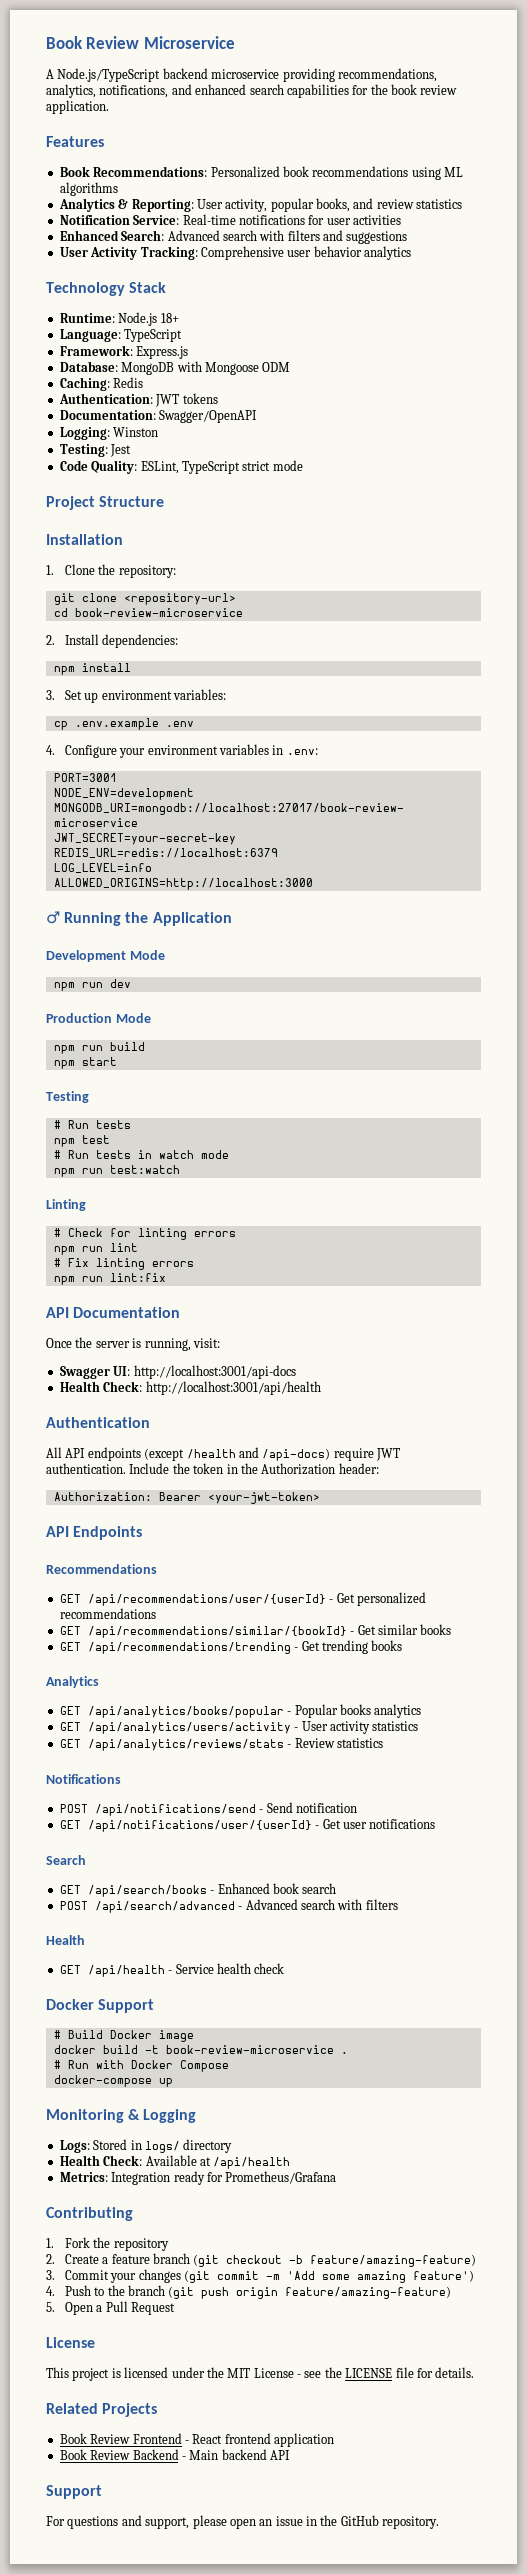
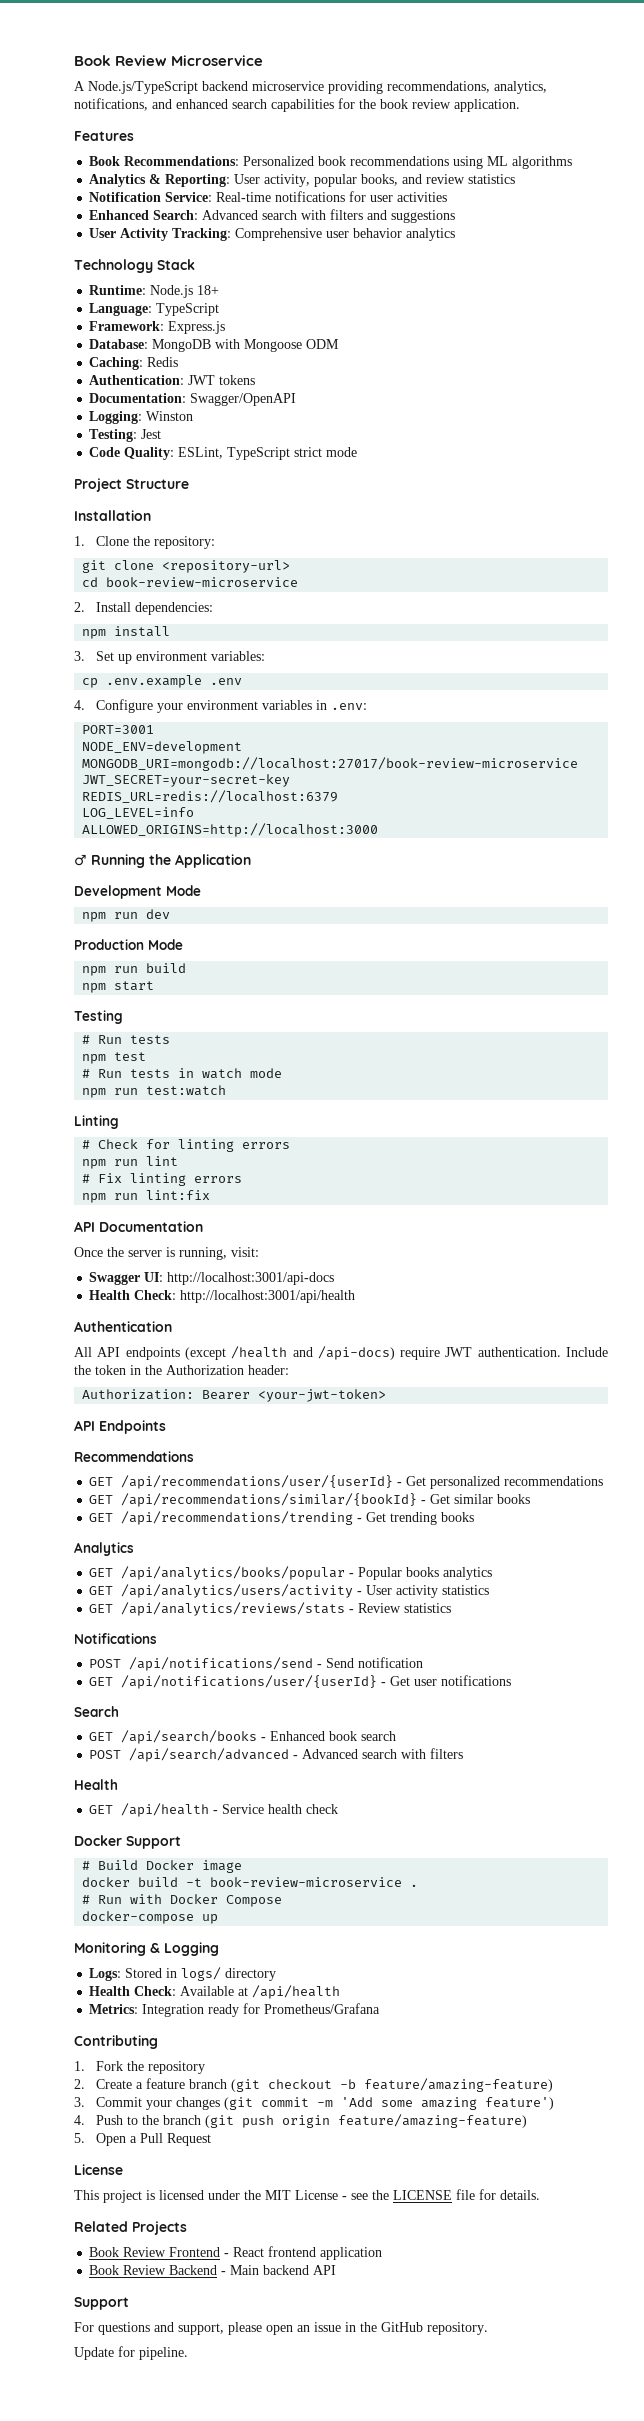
(440, 2522) none -> [74,2346,188,2360] // Update for pipeline.

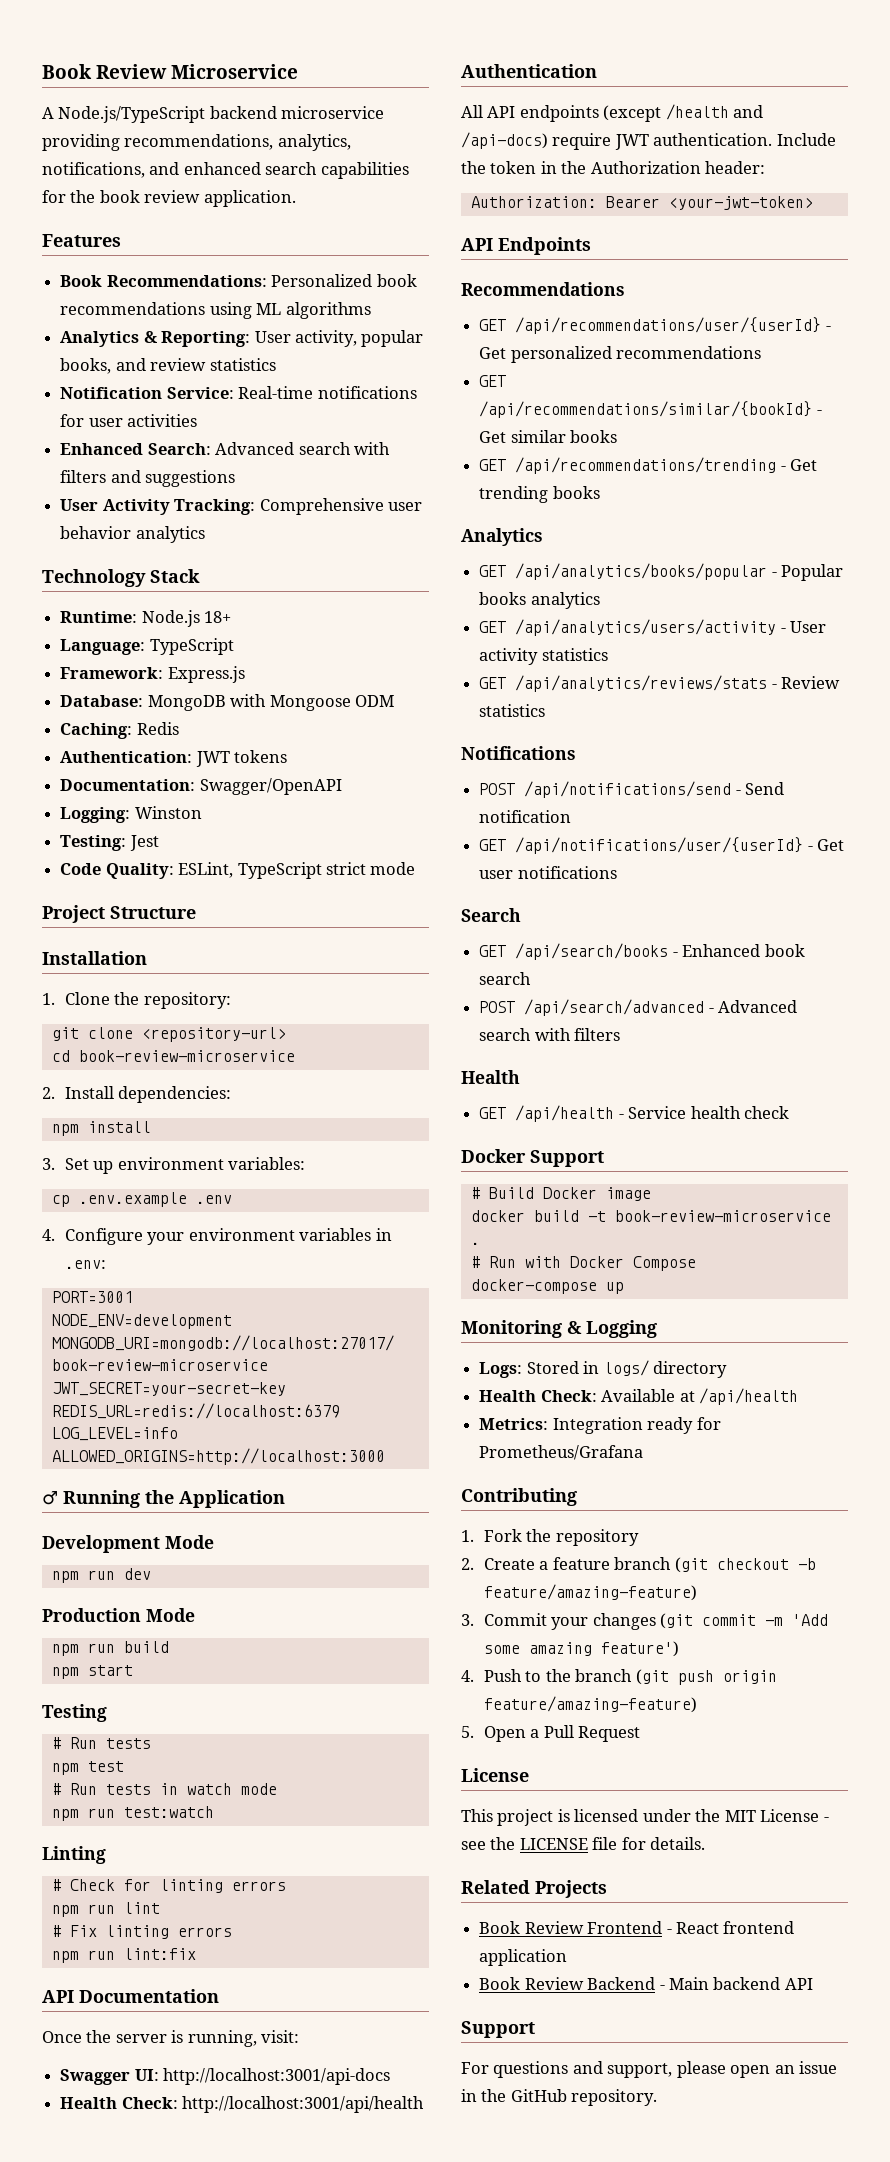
[74,2346,188,2360] // Update for pipeline. -> (658, 2097) none

